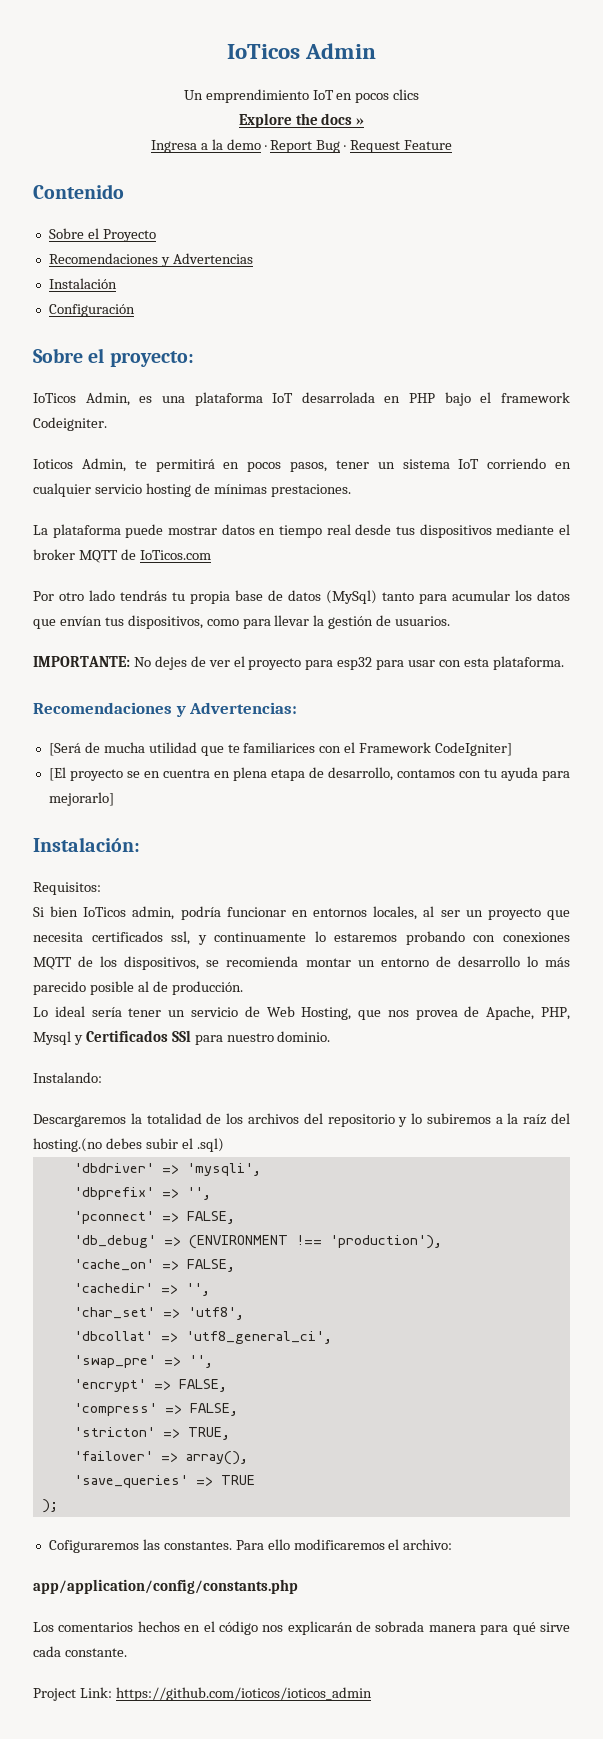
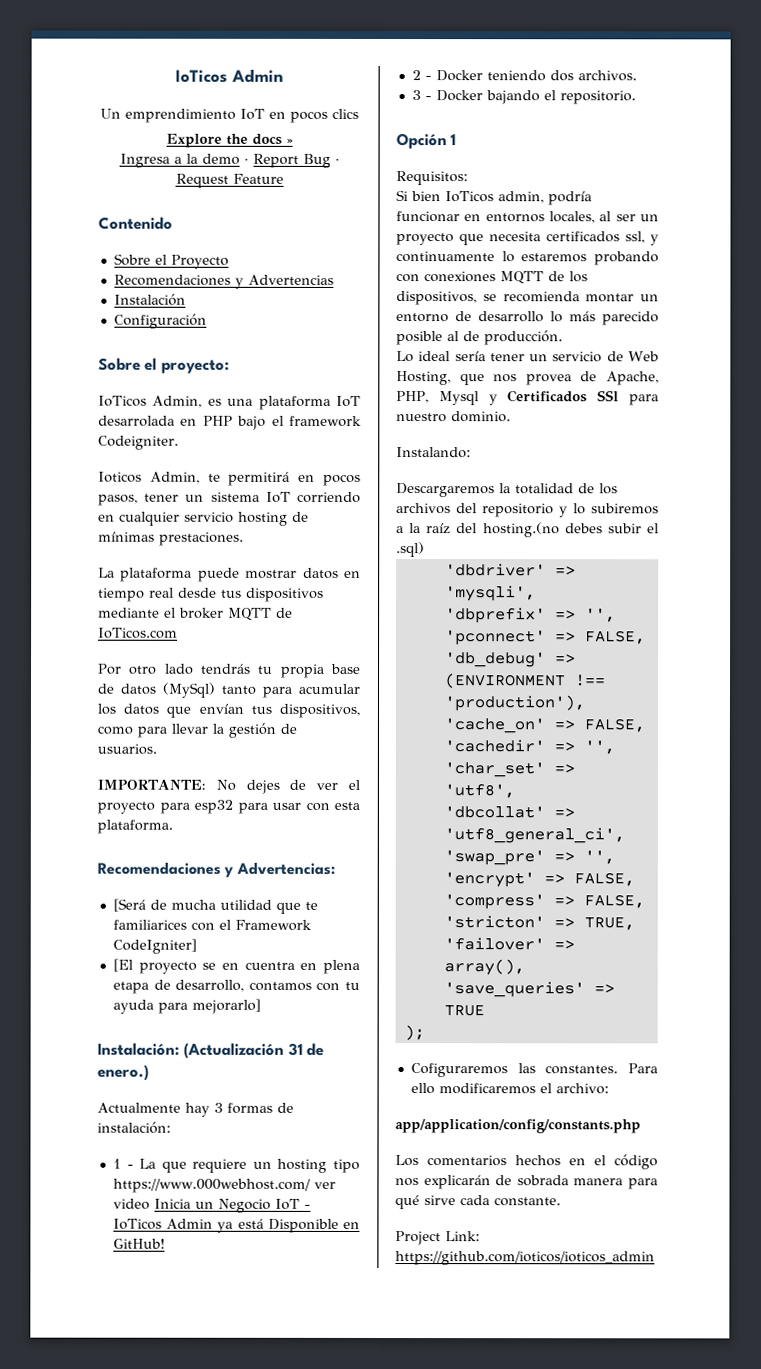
(140, 844) none -> [183,1042,325,1059] [97,1064,149,1081] [97,1102,294,1117] [97,1121,171,1134] [112,1158,360,1173] [112,1178,336,1193] [112,1198,311,1213] [112,1218,360,1233] [112,1238,165,1249] [411,70,637,82] [411,90,636,105] [396,133,457,150] (Actualización 31 de enero.) // Actualmente hay 3 formas de instalación: // 1 - La que requiere un hosting tipo https://www.000webhost.com/ ver video Inicia un Negocio IoT - IoTicos Admin ya está Disponible en GitHub! // 2 - Docker teniendo dos archivos. // 3 - Docker bajando el repositorio. // Opción 1

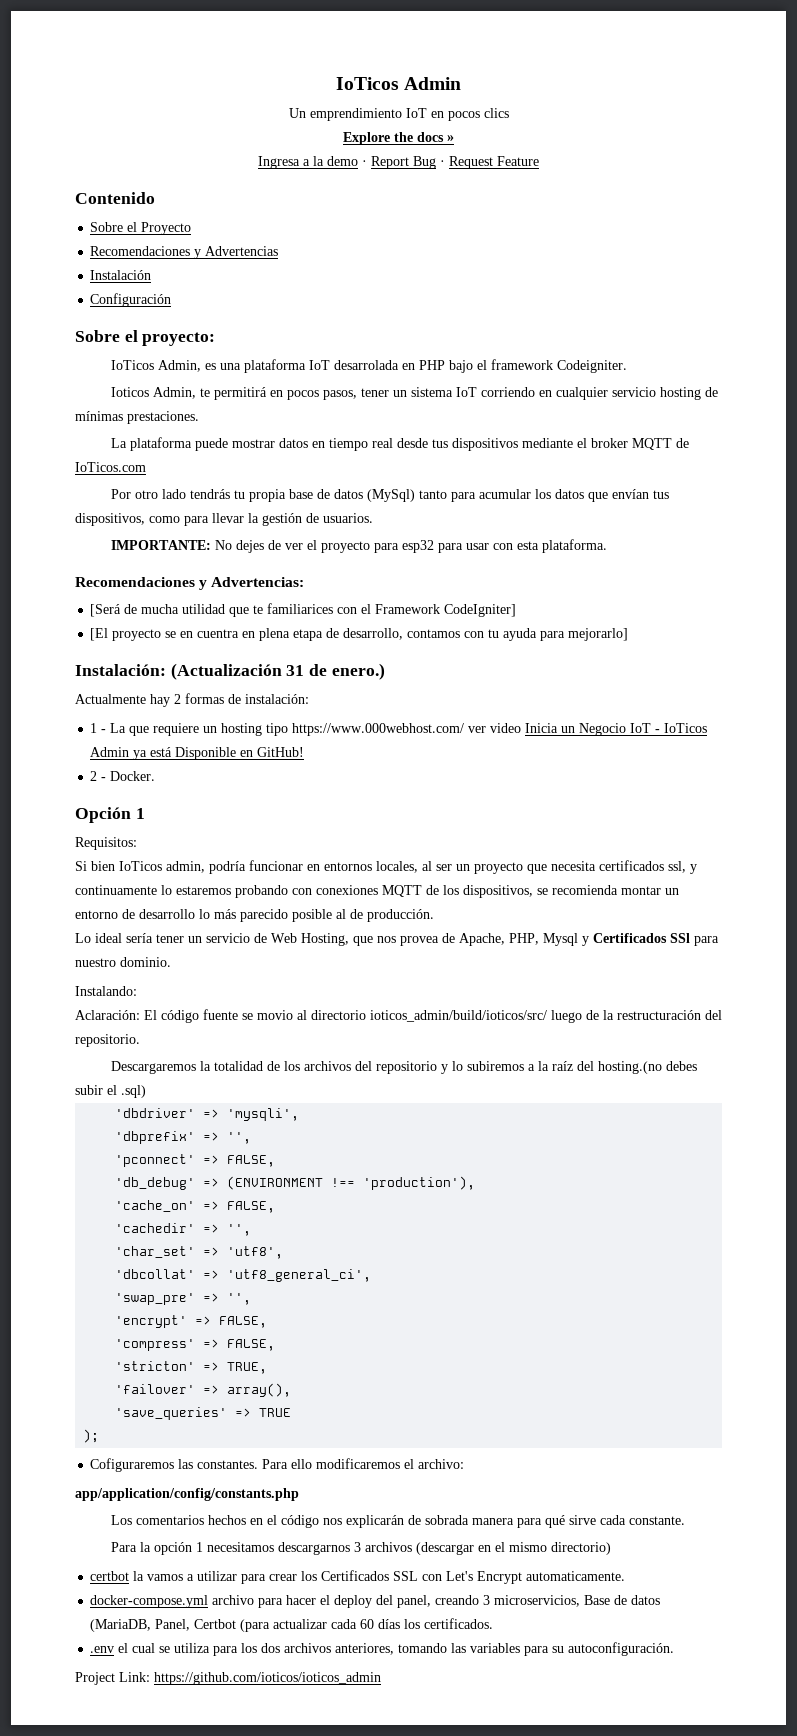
[214,1102,223,1113] 3 -> [174,694,181,704] 2
[435,70,637,82] [411,90,636,105] Docker teniendo dos archivos. // 3 - Docker bajando el repositorio. -> [110,771,156,781] Docker.
(471, 453) none -> [75,1009,722,1023] [75,1034,140,1047] // Aclaración: El código fuente se movio al directorio ioticos_admin/build/ioticos/src/ luego de la restructuración del repositorio.
(561, 1202) none -> [110,1542,611,1555] [90,1570,626,1584] [90,1595,661,1608] [90,1618,494,1632] [90,1642,675,1656] // Para la opción 1 necesitamos descargarnos 3 archivos (descargar en el mismo directorio) // certbot la vamos a utilizar para crear los Certificados SSL con Let's Encrypt automaticamente. // docker-compose.yml archivo para hacer el deploy del panel, creando 3 microservicios, Base de datos (MariaDB, Panel, Certbot (para actualizar cada 60 días los certificados. // .env el cual se utiliza para los dos archivos anteriores, tomando las variables para su autoconfiguración.

